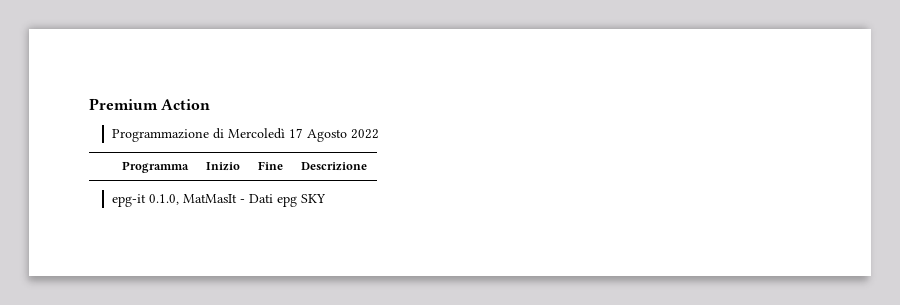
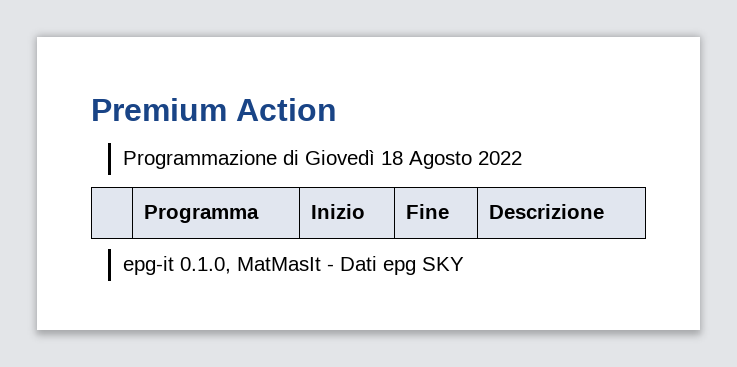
[227,128,303,139] Mercoledì 17 -> [304,150,403,165] Giovedì 18

